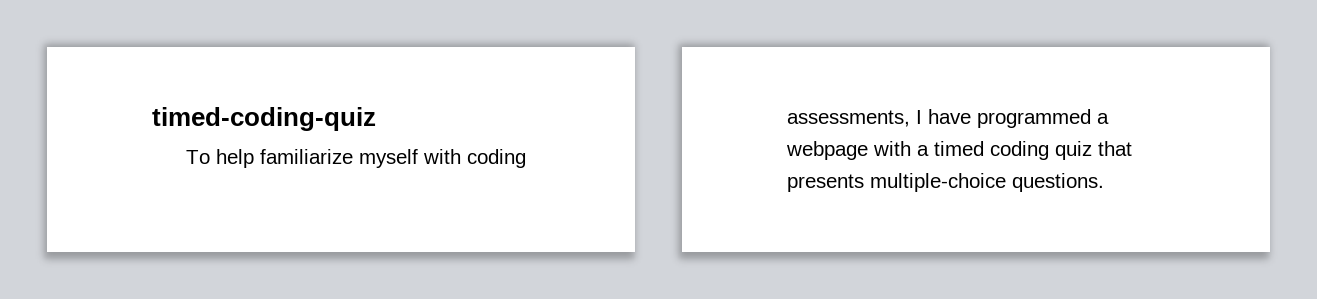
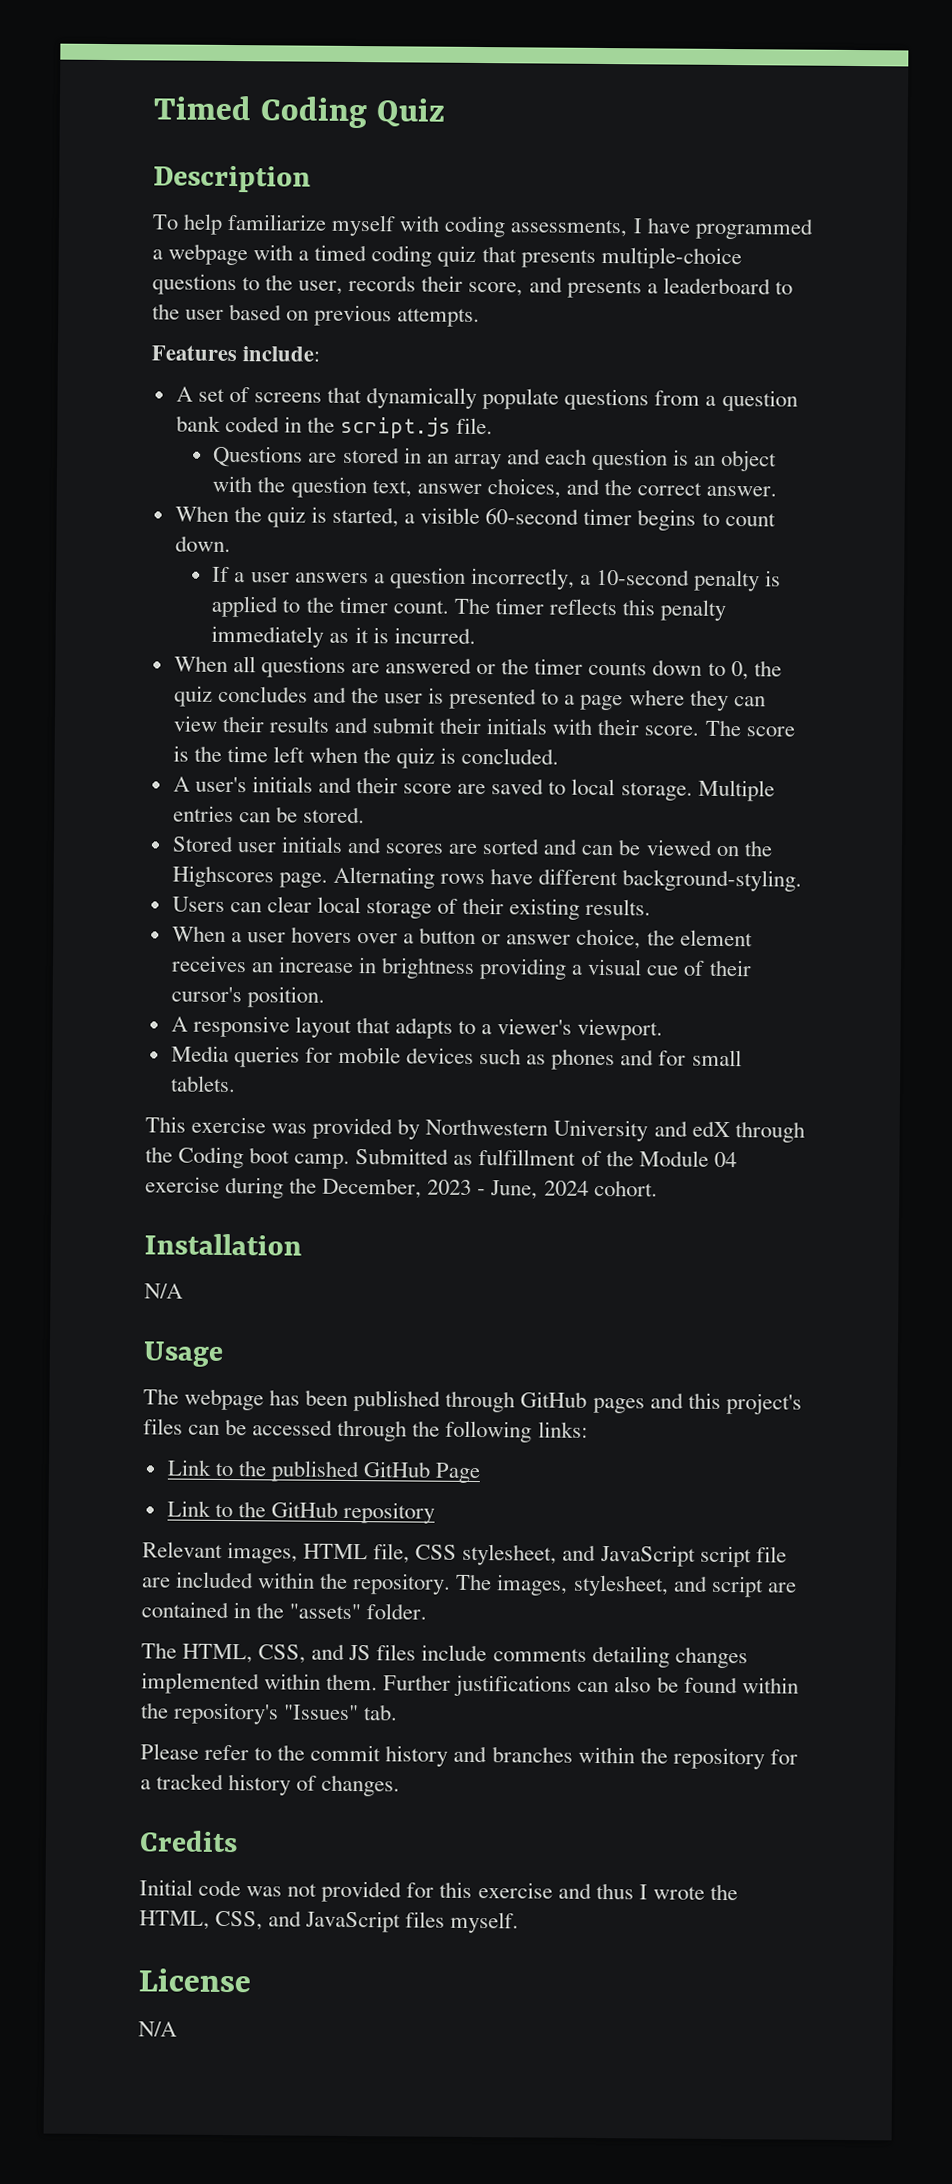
[152,107,376,131] timed-coding-quiz -> [153,95,445,129] [153,165,311,193] Timed Coding Quiz // Description
[1012,173,1104,192] questions. -> [152,273,793,299] [152,303,481,328] [151,345,321,362] [175,386,798,412] [175,415,494,439] [213,445,778,472] [212,475,778,499] [174,505,776,531] [174,535,231,553] [212,566,782,592] [211,595,727,621] [211,625,476,648] [173,655,782,681] [173,685,766,712] [172,715,795,737] [172,745,560,769] [172,776,775,802] [172,805,365,824] [171,835,773,857] [171,865,803,892] [171,896,652,920] [171,925,753,950] [170,955,752,980] [170,986,325,1008] [170,1015,664,1041] [170,1045,742,1071] [169,1075,236,1093] [145,1116,805,1143] [145,1146,737,1169] [145,1176,658,1200] [144,1233,302,1256] [144,1283,183,1299] [143,1341,223,1367] [143,1388,802,1415] [143,1418,588,1443] [166,1459,482,1484] [166,1500,436,1524] [142,1541,787,1568] [142,1571,797,1598] [141,1601,428,1620] [141,1642,748,1669] [141,1672,799,1697] [140,1702,399,1725] [140,1743,798,1770] [140,1773,401,1797] [139,1830,238,1853] [139,1879,738,1903] [139,1910,520,1934] [138,1968,251,1993] [138,2021,177,2037] questions to the user, records their score, and presents a leaderboard to the user based on previous attempts. // Features include: // A set of screens that dynamically populate questions from a question bank coded in the script.js file. // Questions are stored in an array and each question is an object with the question text, answer choices, and the correct answer. // When the quiz is started, a visible 60-second timer begins to count down. // If a user answers a question incorrectly, a 10-second penalty is applied to the timer count. The timer reflects this penalty immediately as it is incurred. // When all questions are answered or the timer counts down to 0, the quiz concludes and the user is presented to a page where they can view their results and submit their initials with their score. The score is the time left when the quiz is concluded. // A user's initials and their score are saved to local storage. Multiple entries can be stored. // Stored user initials and scores are sorted and can be viewed on the Highscores page. Alternating rows have different background-styling. // Users can clear local storage of their existing results. // When a user hovers over a button or answer choice, the element receives an increase in brightness providing a visual cue of their cursor's position. // A responsive layout that adapts to a viewer's viewport. // Media queries for mobile devices such as phones and for small tablets. // This exercise was provided by Northwestern University and edX through the Coding boot camp. Submitted as fulfillment of the Module 04 exercise during the December, 2023 - June, 2024 cohort. // Installation // N/A // Usage // The webpage has been published through GitHub pages and this project's files can be accessed through the following links: // Link to the published GitHub Page // Link to the GitHub repository // Relevant images, HTML file, CSS stylesheet, and JavaScript script file are included within the repository. The images, stylesheet, and script are contained in the "assets" folder. // The HTML, CSS, and JS files include comments detailing changes implemented within them. Further justifications can also be found within the repository's "Issues" tab. // Please refer to the commit history and branches within the repository for a tracked history of changes. // Credits // Initial code was not provided for this exercise and thus I wrote the HTML, CSS, and JavaScript files myself. // License // N/A

